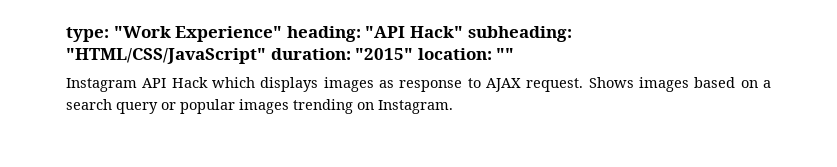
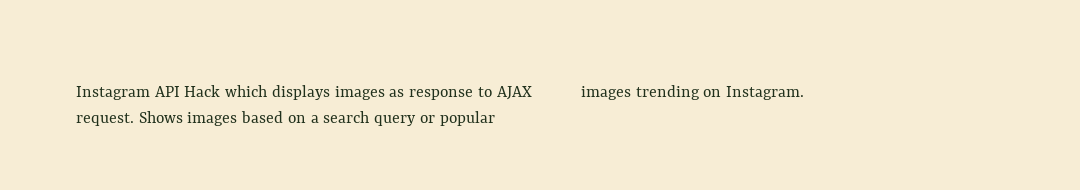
[66,26,572,42] [66,48,515,64] type: "Work Experience" heading: "API Hack" subheading: "HTML/CSS/JavaScript" duration: "2015" location: "" // -> (76, 93) none

